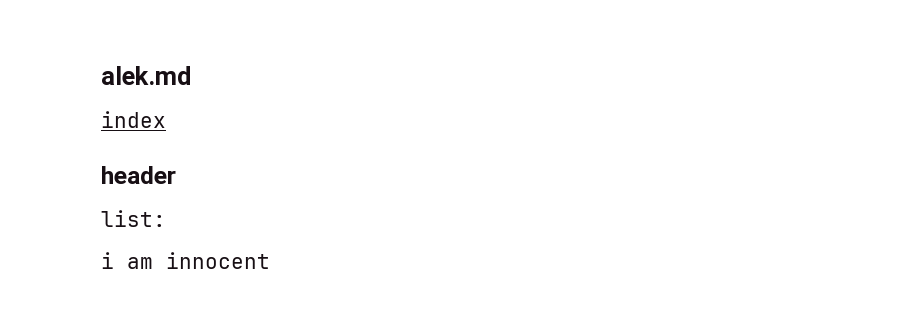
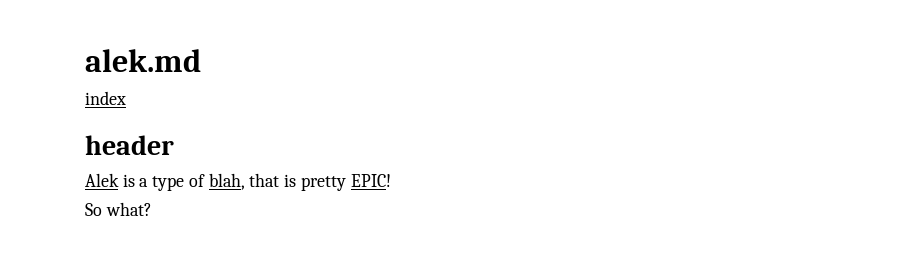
[101,210,166,227] [101,252,270,269] list: // i am innocent -> [85,173,391,191] [85,202,152,216] Alek is a type of blah, that is pretty EPIC! // So what?

